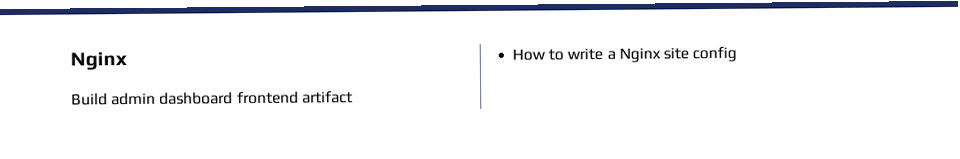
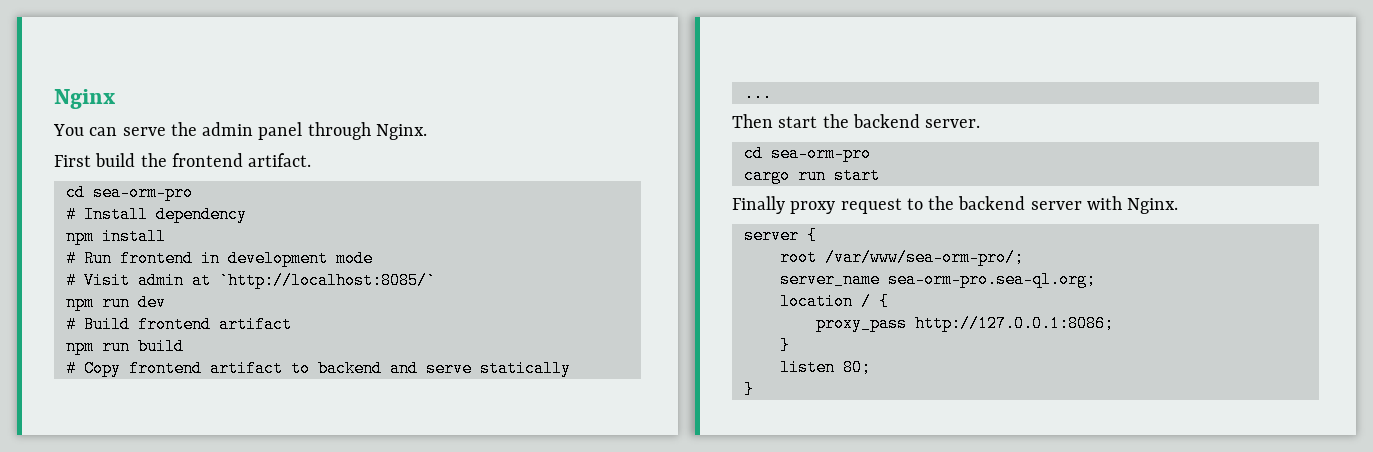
[71,91,353,106] [512,46,738,63] Build admin dashboard frontend artifact // How to write a Nginx site config -> [53,122,427,140] [54,153,312,167] [65,184,193,201] [65,206,247,223] [65,228,166,245] [65,250,373,267] [65,272,436,289] [65,294,166,311] [65,316,292,333] [65,338,184,355] [65,360,571,377] [743,85,772,102] [732,114,981,128] [743,145,871,162] [743,167,880,184] [732,196,1179,214] [743,227,817,244] [779,249,1024,266] [779,271,1096,288] [779,293,889,310] [815,315,1114,332] [779,337,790,354] [779,359,871,376] [743,381,754,398] You can serve the admin panel through Nginx. // First build the frontend artifact. // cd sea-orm-pro // # Install dependency // npm install // # Run frontend in development mode // # Visit admin at `http://localhost:8085/` // npm run dev // # Build frontend artifact // npm run build // # Copy frontend artifact to backend and serve statically // ... // Then start the backend server. // cd sea-orm-pro // cargo run start // Finally proxy request to the backend server with Nginx. // server { // root /var/www/sea-orm-pro/; // server_name sea-orm-pro.sea-ql.org; // location / { // proxy_pass http://127.0.0.1:8086; // } // listen 80; // }

